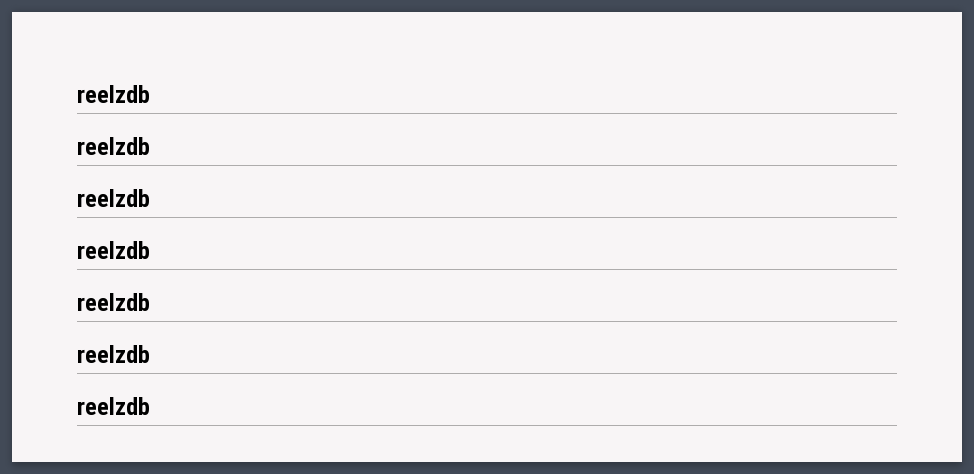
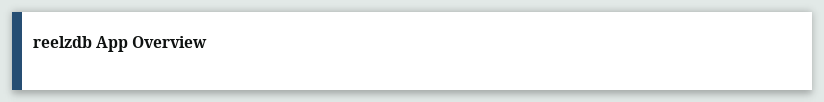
[77,85,150,103] [77,137,150,155] [77,189,150,207] [77,241,150,259] [77,293,150,311] [77,345,150,363] [77,397,150,415] reelzdb // reelzdb // reelzdb // reelzdb // reelzdb // reelzdb // reelzdb -> [33,36,208,52] reelzdb App Overview

